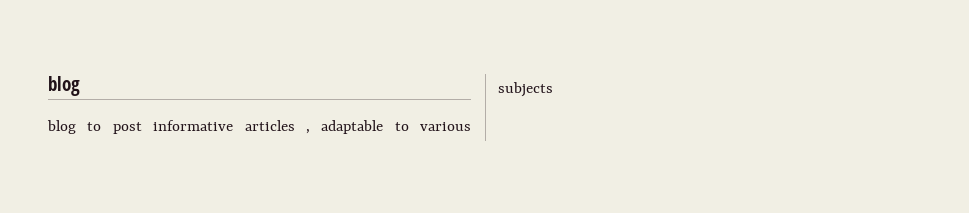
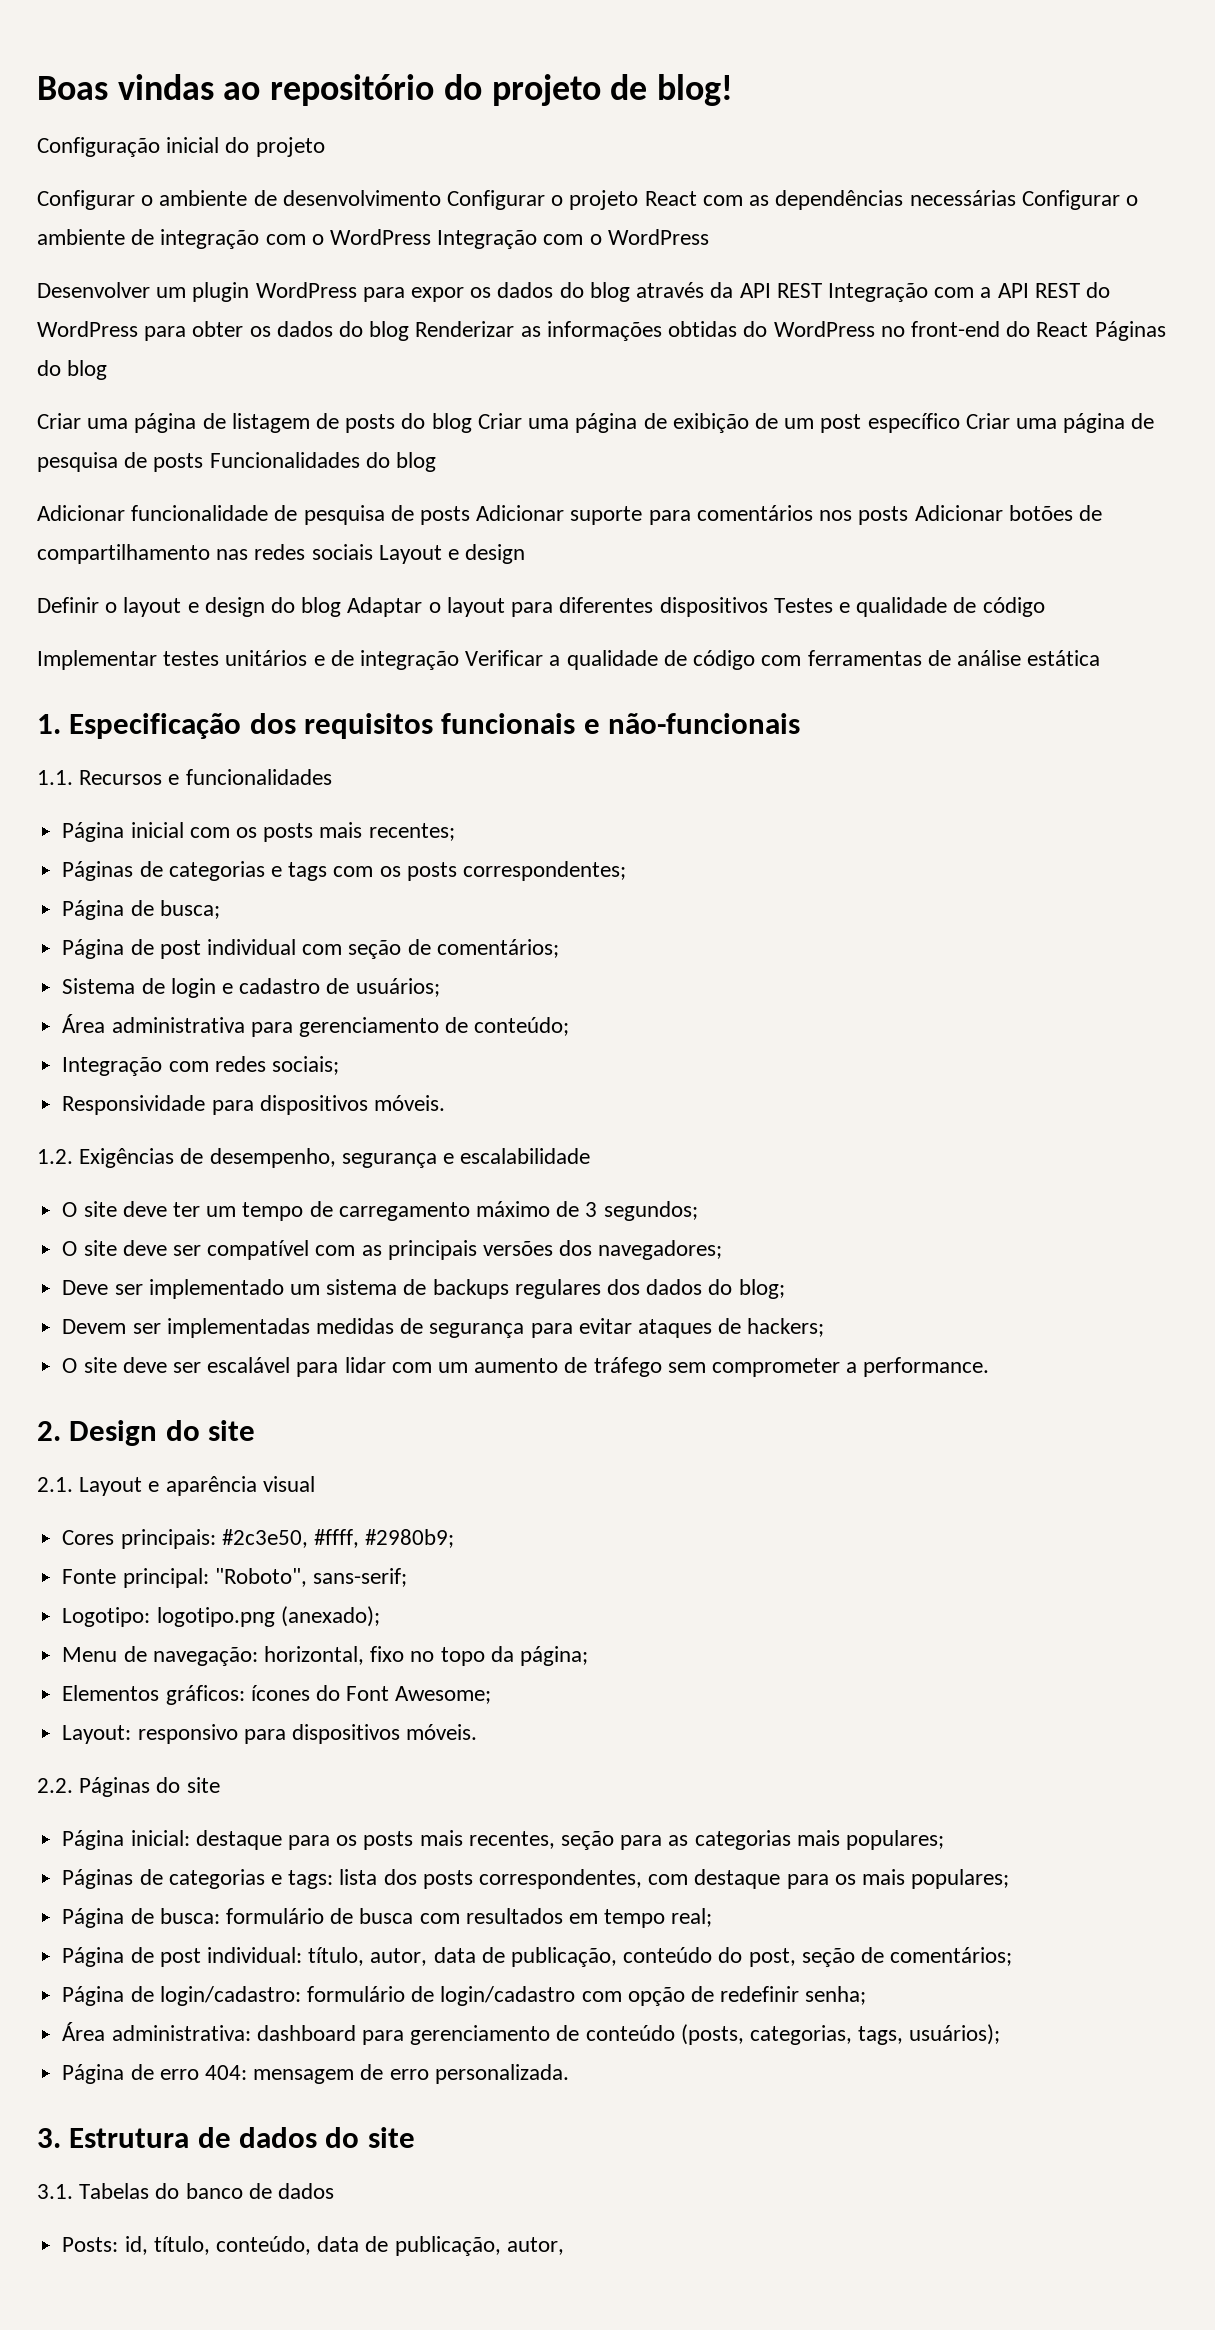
[48,76,80,96] [47,120,471,134] [498,82,553,97] blog // blog to post informative articles , adaptable to various subjects -> [37,74,734,106] [37,137,325,157] [37,190,1138,210] [37,229,709,249] [37,282,1110,302] [37,321,1166,341] [37,360,108,380] [37,413,1155,433] [37,452,437,472] [37,505,1102,525] [37,544,526,564] [37,597,1045,617] [37,650,1101,670] [37,713,801,739] [37,769,332,785] [62,822,455,842] [62,861,626,881] [62,900,220,920] [62,939,559,959] [62,978,440,998] [62,1014,570,1037] [62,1056,339,1076] [62,1095,445,1115] [37,1148,591,1168] [62,1201,698,1221] [62,1240,723,1260] [62,1279,785,1299] [62,1318,825,1338] [62,1357,990,1377] [37,1420,256,1446] [37,1476,315,1496] [62,1529,455,1549] [62,1568,407,1588] [62,1606,380,1627] [62,1646,588,1666] [62,1685,492,1705] [62,1724,478,1744] [37,1777,220,1797] [62,1830,945,1850] [62,1869,1010,1889] [62,1908,713,1928] [62,1947,1013,1967] [62,1986,867,2006] [62,2022,1001,2045] [62,2064,569,2084] [37,2127,415,2148] [37,2183,335,2199] [62,2236,564,2256] Boas vindas ao repositório do projeto de blog! // Configuração inicial do projeto // Configurar o ambiente de desenvolvimento Configurar o projeto React com as dependências necessárias Configurar o ambiente de integração com o WordPress Integração com o WordPress // Desenvolver um plugin WordPress para expor os dados do blog através da API REST Integração com a API REST do WordPress para obter os dados do blog Renderizar as informações obtidas do WordPress no front-end do React Páginas do blog // Criar uma página de listagem de posts do blog Criar uma página de exibição de um post específico Criar uma página de pesquisa de posts Funcionalidades do blog // Adicionar funcionalidade de pesquisa de posts Adicionar suporte para comentários nos posts Adicionar botões de compartilhamento nas redes sociais Layout e design // Definir o layout e design do blog Adaptar o layout para diferentes dispositivos Testes e qualidade de código // Implementar testes unitários e de integração Verificar a qualidade de código com ferramentas de análise estática // 1. Especificação dos requisitos funcionais e não-funcionais // 1.1. Recursos e funcionalidades // Página inicial com os posts mais recentes; // Páginas de categorias e tags com os posts correspondentes; // Página de busca; // Página de post individual com seção de comentários; // Sistema de login e cadastro de usuários; // Área administrativa para gerenciamento de conteúdo; // Integração com redes sociais; // Responsividade para dispositivos móveis. // 1.2. Exigências de desempenho, segurança e escalabilidade // O site deve ter um tempo de carregamento máximo de 3 segundos; // O site deve ser compatível com as principais versões dos navegadores; // Deve ser implementado um sistema de backups regulares dos dados do blog; // Devem ser implementadas medidas de segurança para evitar ataques de hackers; // O site deve ser escalável para lidar com um aumento de tráfego sem comprometer a performance. // 2. Design do site // 2.1. Layout e aparência visual // Cores principais: #2c3e50, #ffff, #2980b9; // Fonte principal: "Roboto", sans-serif; // Logotipo: logotipo.png (anexado); // Menu de navegação: horizontal, fixo no topo da página; // Elementos gráficos: ícones do Font Awesome; // Layout: responsivo para dispositivos móveis. // 2.2. Páginas do site // Página inicial: destaque para os posts mais recentes, seção para as categorias mais populares; // Páginas de categorias e tags: lista dos posts correspondentes, com destaque para os mais populares; // Página de busca: formulário de busca com resultados em tempo real; // Página de post individual: título, autor, data de publicação, conteúdo do post, seção de comentários; // Página de login/cadastro: formulário de login/cadastro com opção de redefinir senha; // Área administrativa: dashboard para gerenciamento de conteúdo (posts, categorias, tags, usuários); // Página de erro 404: mensagem de erro personalizada. // 3. Estrutura de dados do site // 3.1. Tabelas do banco de dados // Posts: id, título, conteúdo, data de publicação, autor,

